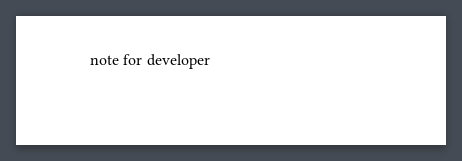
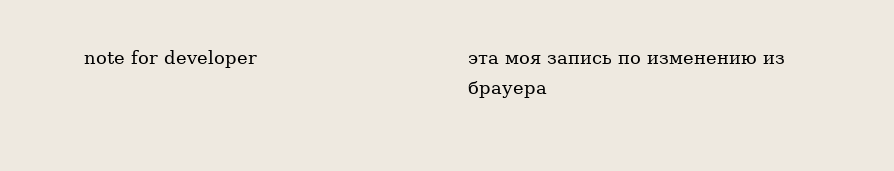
(210, 61) none -> [468,55,785,64] [468,81,547,98] // эта моя запись по изменению из брауера

